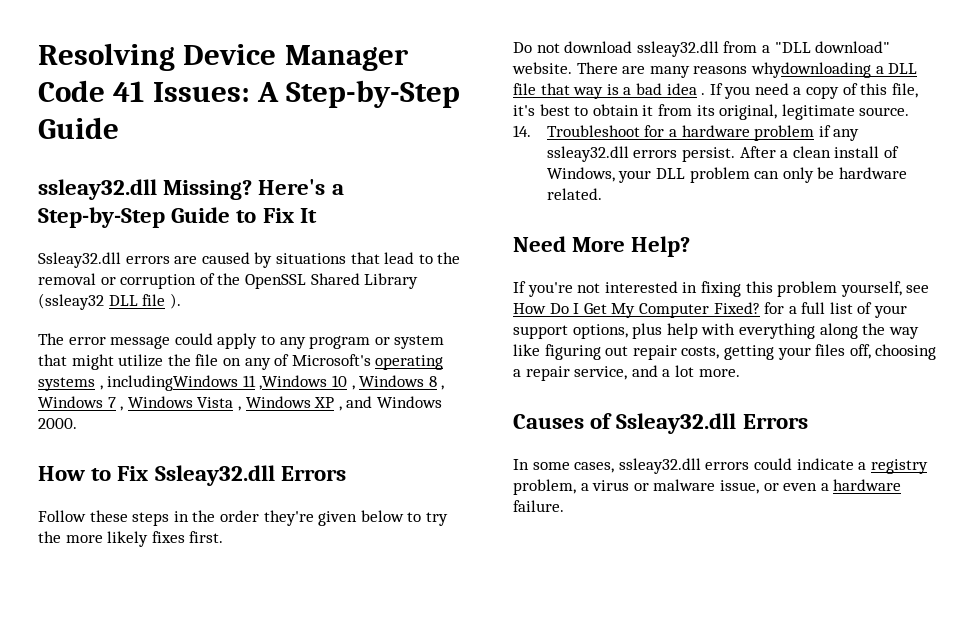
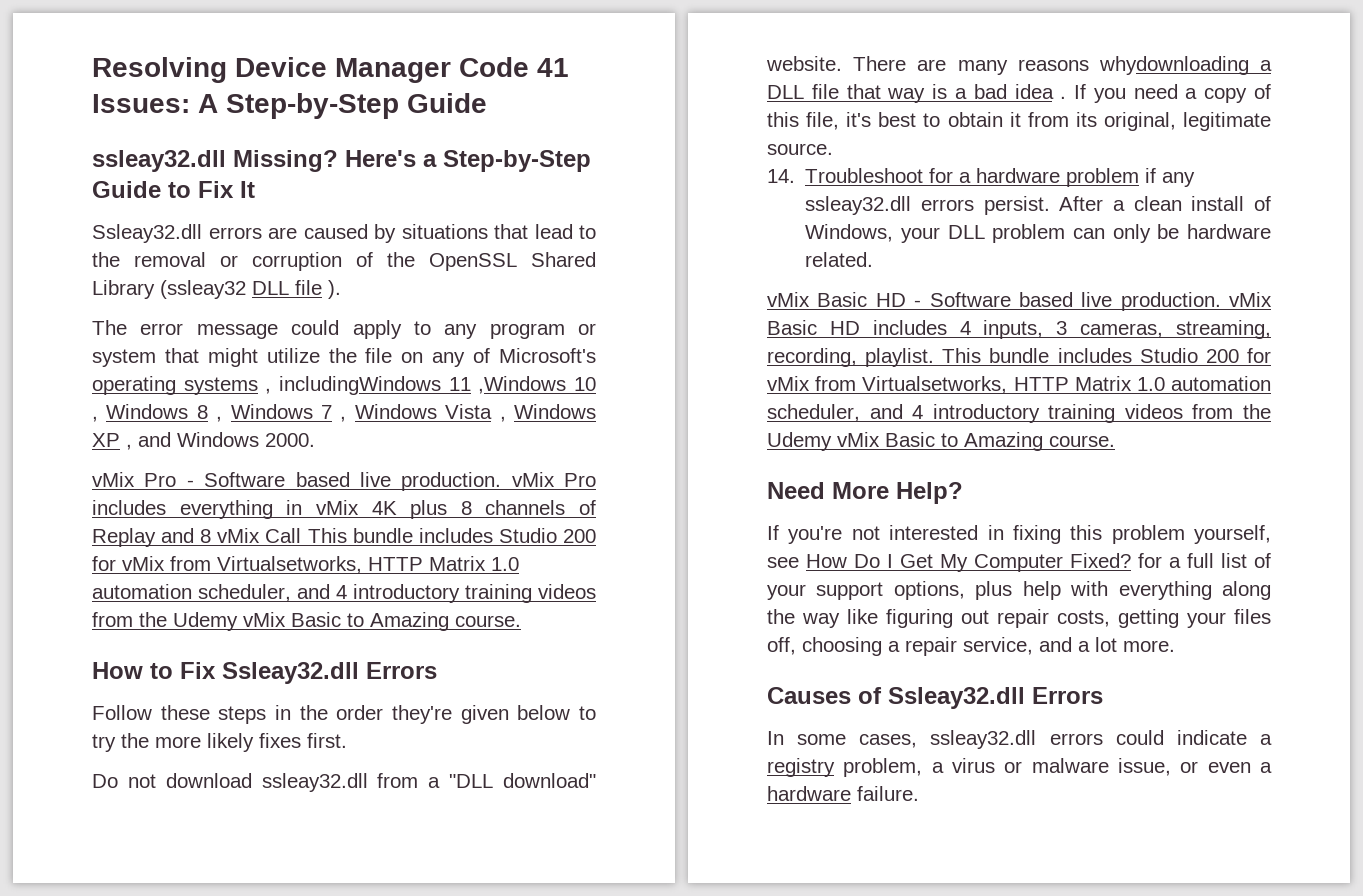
(77, 423) none -> [92,472,596,491] [92,500,596,519] [92,528,596,547] [92,556,519,574] [92,584,596,603] [92,612,521,631] // vMix Pro - Software based live production. vMix Pro includes everything in vMix 4K plus 8 channels of Replay and 8 vMix Call This bundle includes Studio 200 for vMix from Virtualsetworks, HTTP Matrix 1.0 automation scheduler, and 4 introductory training videos from the Udemy vMix Basic to Amazing course.
(602, 194) none -> [767,292,1272,311] [767,320,1271,339] [767,348,1271,367] [767,376,1271,394] [767,404,1271,423] [767,432,1115,451] // vMix Basic HD - Software based live production. vMix Basic HD includes 4 inputs, 3 cameras, streaming, recording, playlist. This bundle includes Studio 200 for vMix from Virtualsetworks, HTTP Matrix 1.0 automation scheduler, and 4 introductory training videos from the Udemy vMix Basic to Amazing course.

